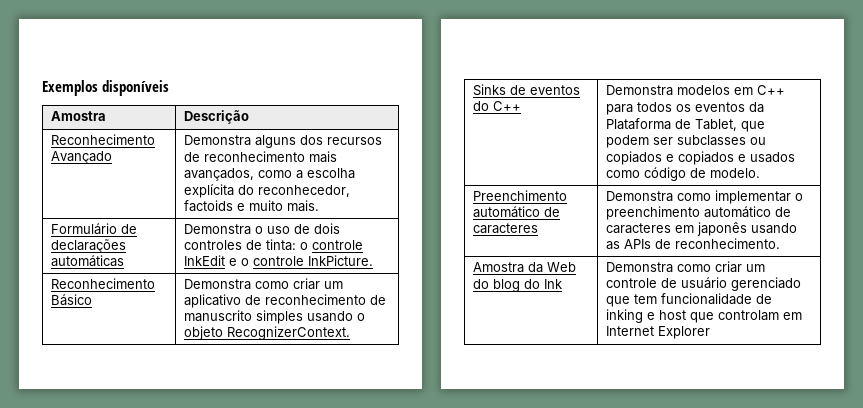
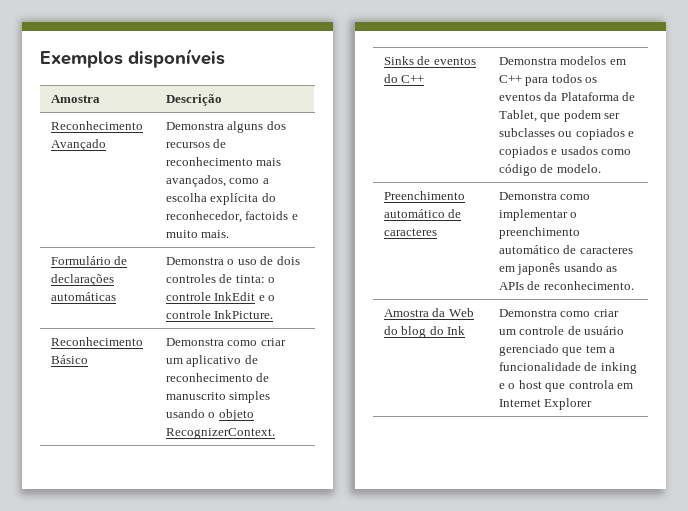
(658, 299) none -> [609,347,616,353] a
(656, 316) none -> [508,383,516,389] o
[718,310,780,321] controlam -> [568,380,614,389] controla

